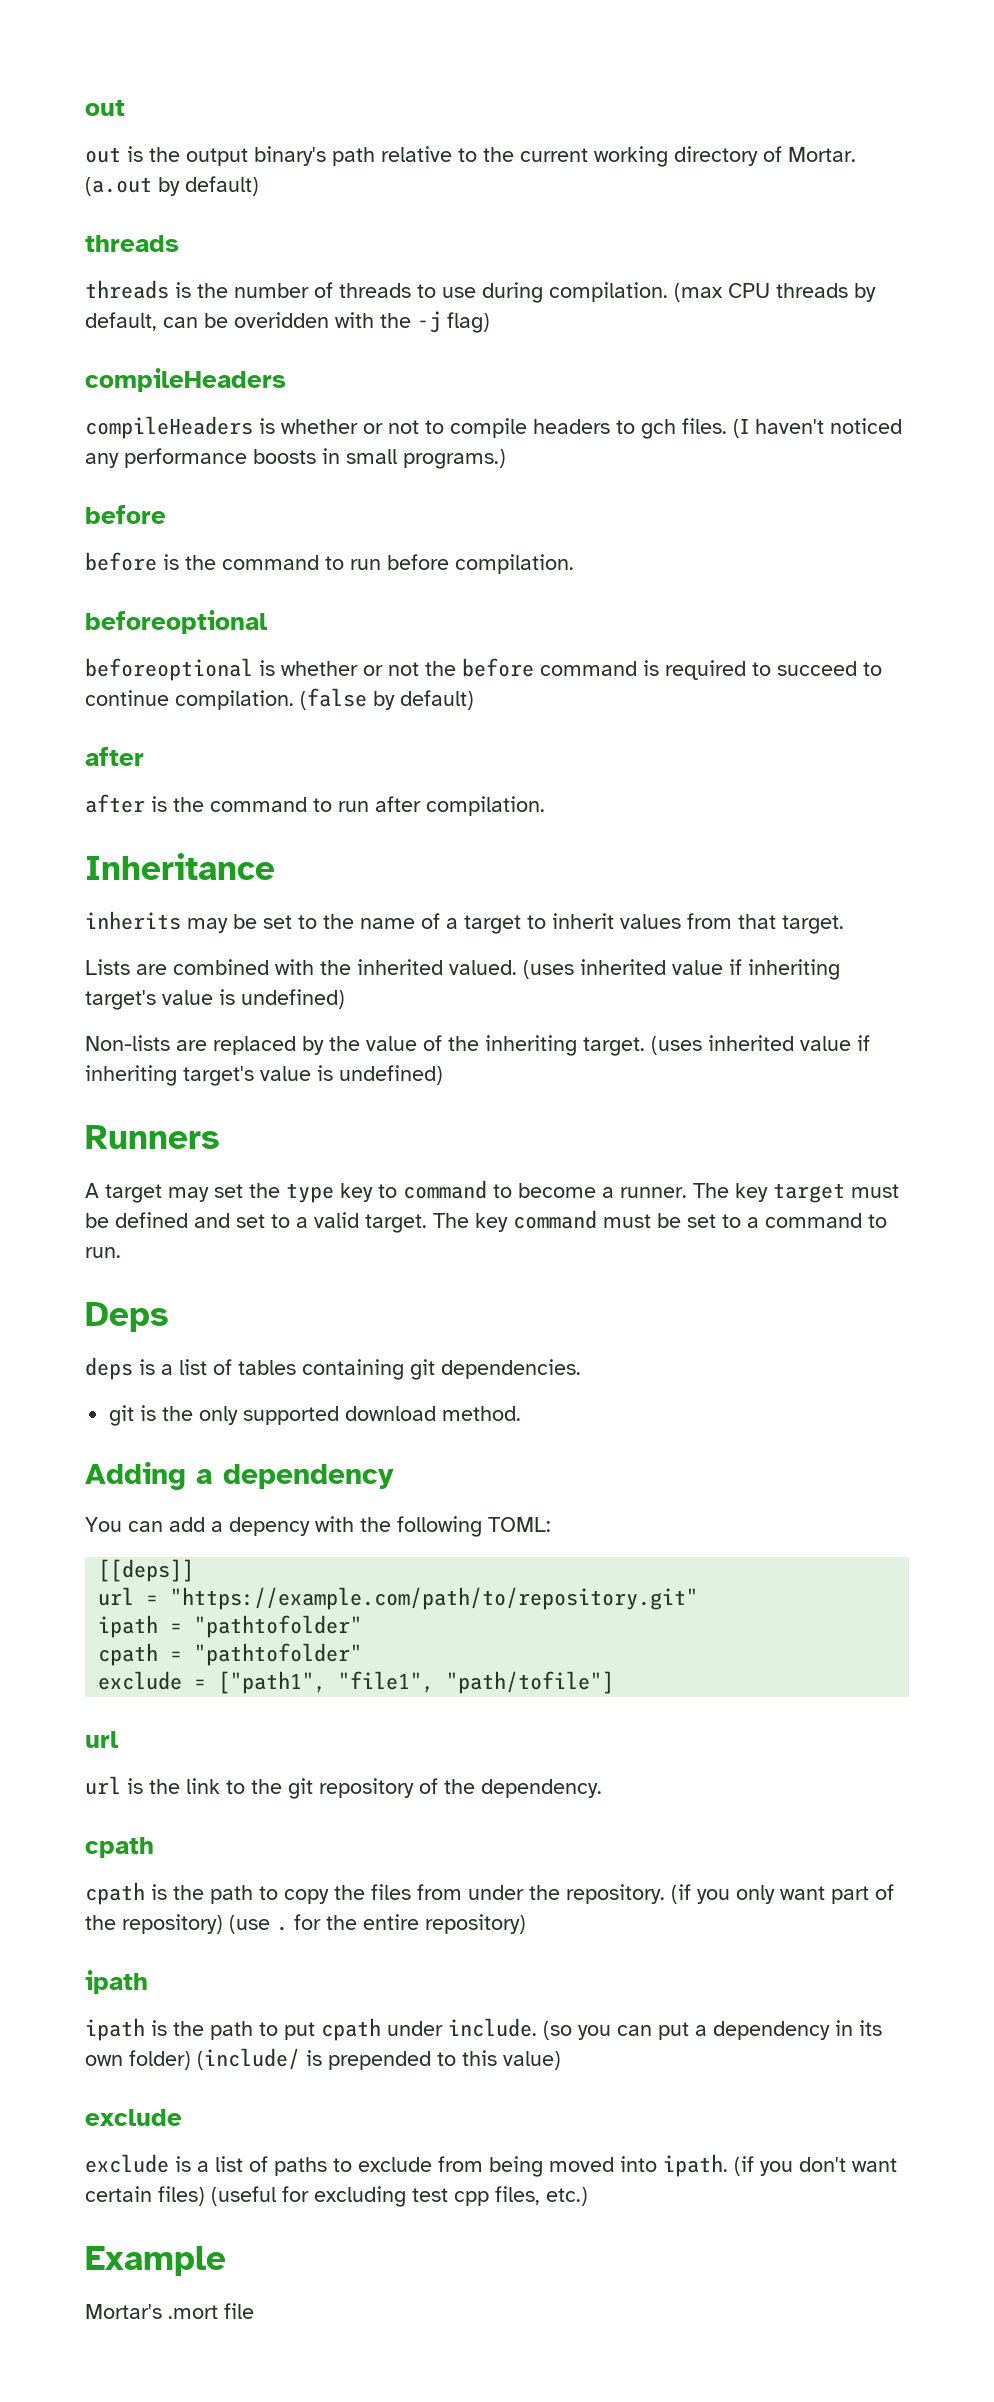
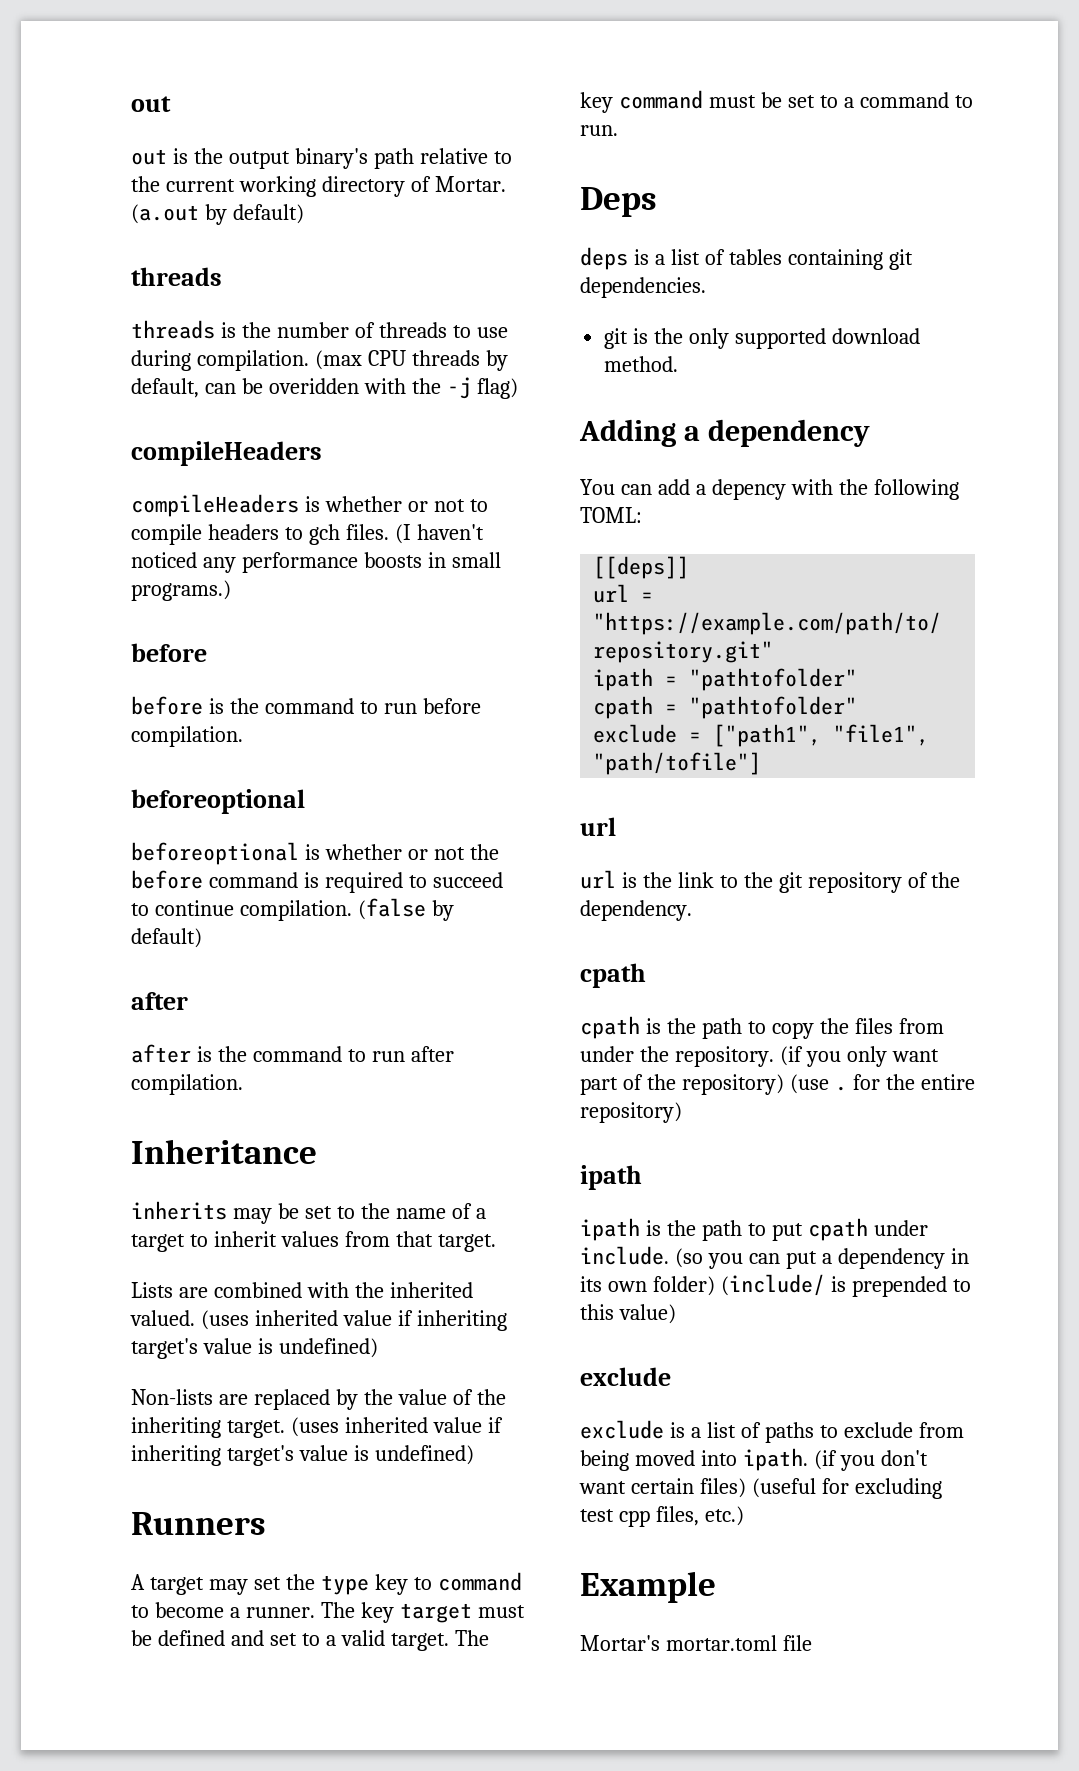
[168,2305,218,2319] .mort -> [665,1635,777,1651] mortar.toml

